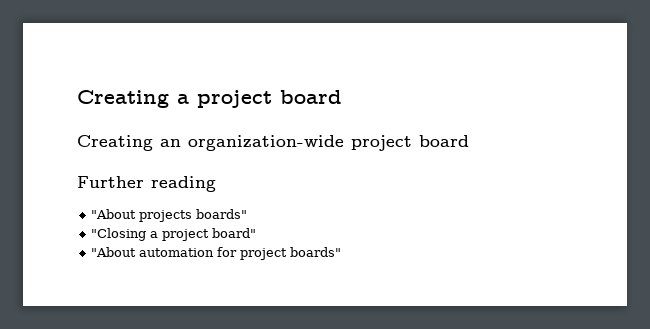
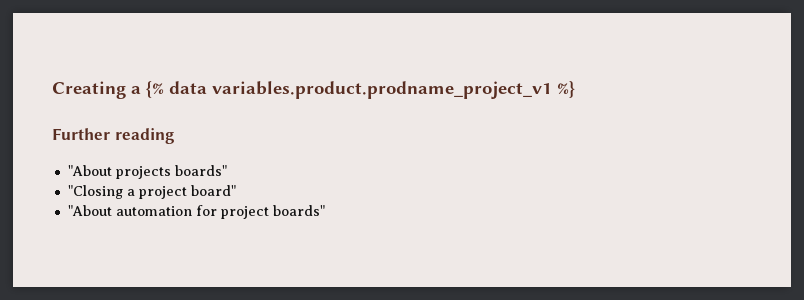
[197,90,342,108] [77,135,469,151] project board // Creating an organization-wide project board -> [146,81,575,99] {% data variables.product.prodname_project_v1 %}

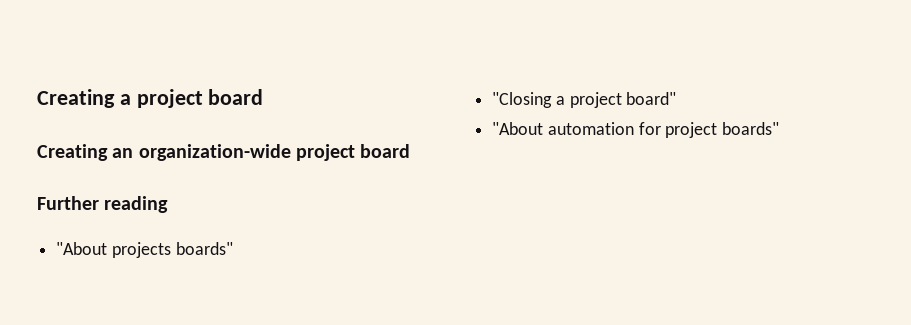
[146,81,575,99] {% data variables.product.prodname_project_v1 %} -> [136,89,264,108] [37,144,411,161] project board // Creating an organization-wide project board

